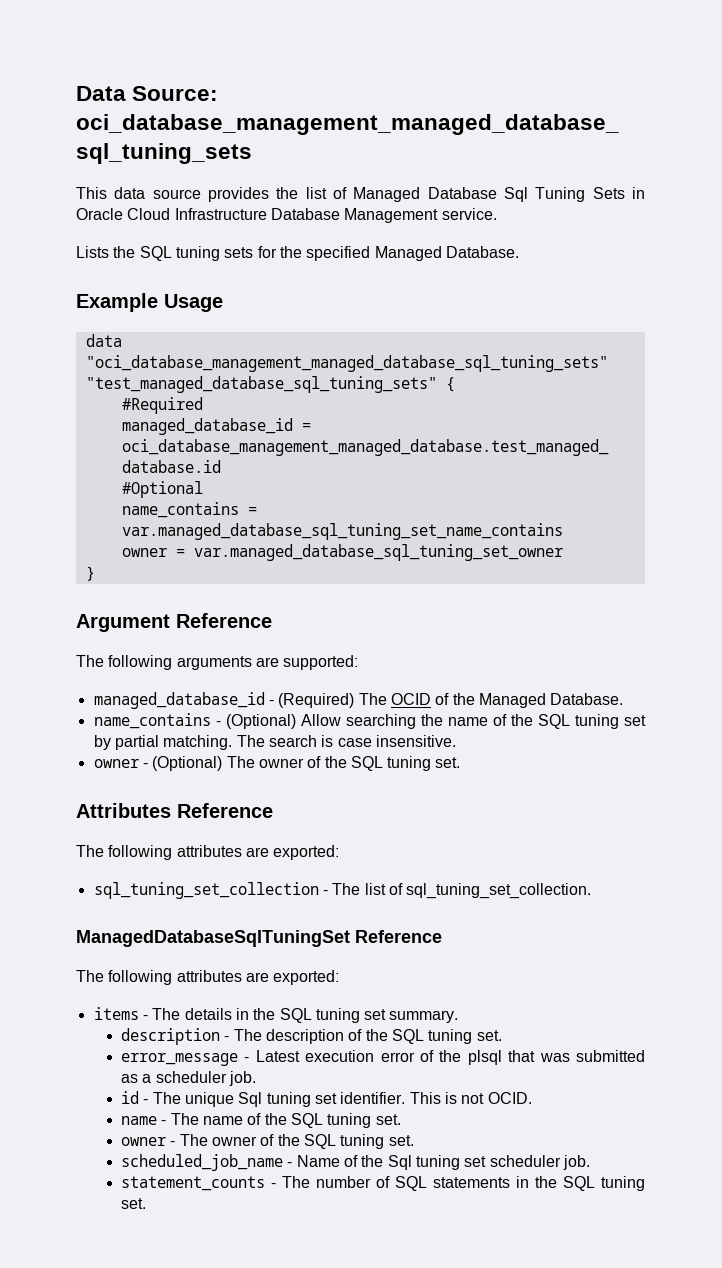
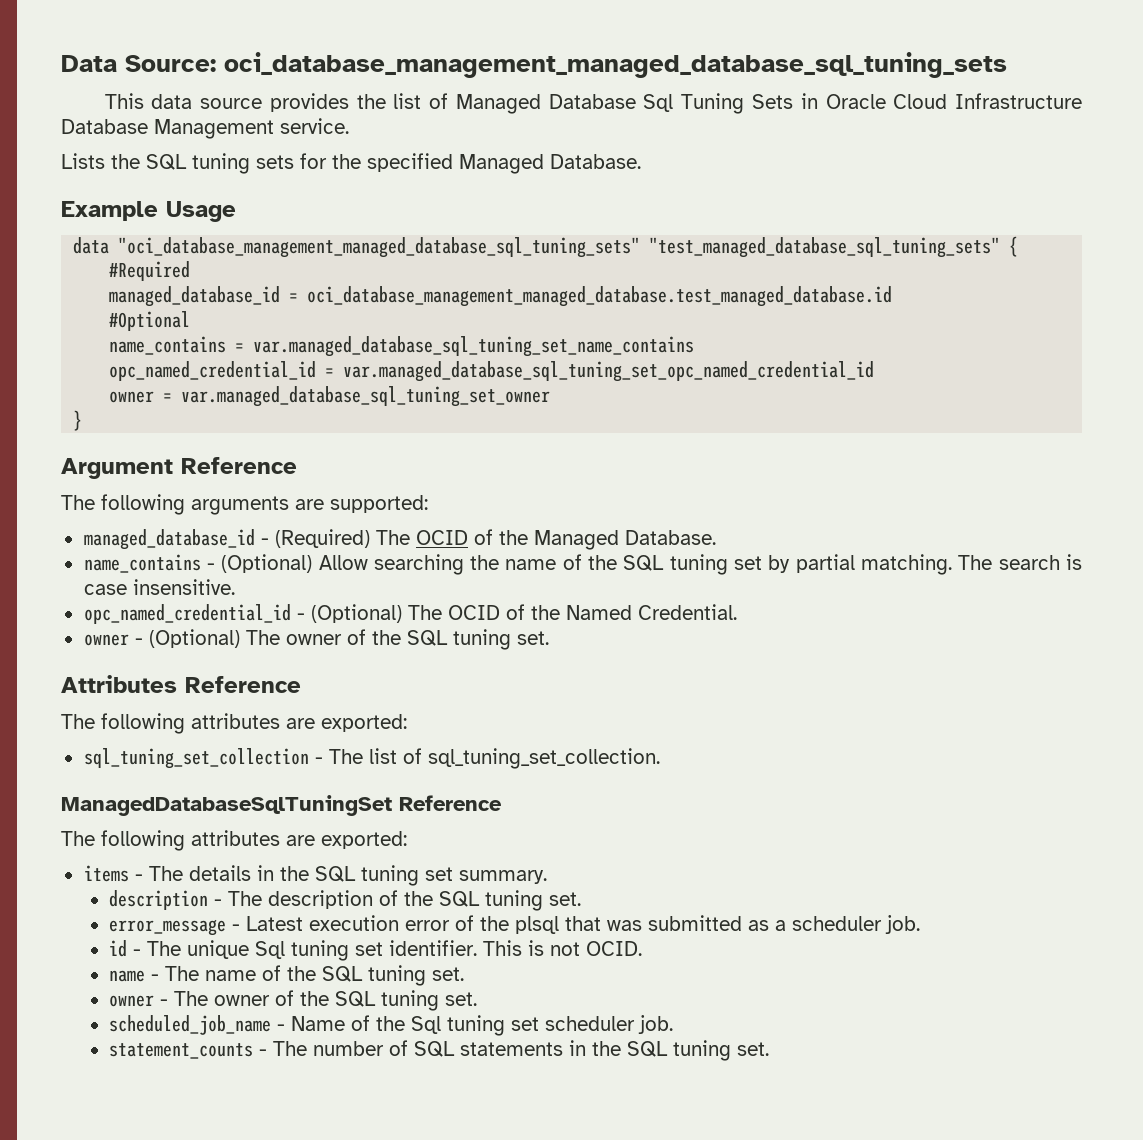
(563, 531) none -> [109,361,875,382] // opc_named_credential_id = var.managed_database_sql_tuning_set_opc_named_credential_id
(456, 741) none -> [83,604,737,624] // opc_named_credential_id - (Optional) The OCID of the Named Credential.

